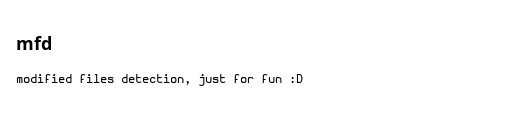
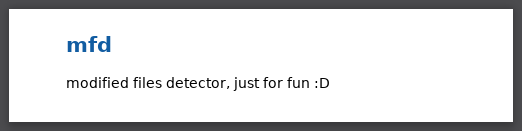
[121,74,191,85] detection, -> [166,77,230,89] detector,

